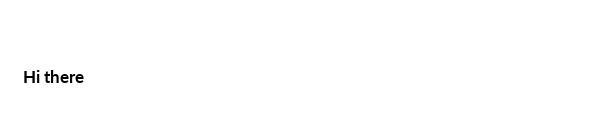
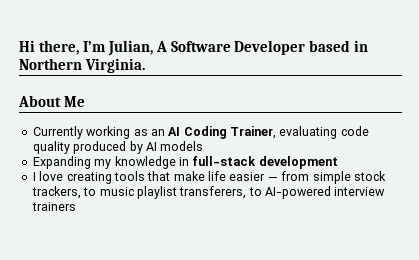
[44,70,85,83] there -> [38,40,369,56] [19,58,145,73] [18,95,85,107] [32,126,369,139] [32,141,204,154] [32,156,338,169] [32,171,386,184] [31,186,386,199] [31,202,76,211] there, I’m Julian, A Software Developer based in Northern Virginia. // About Me // Currently working as an AI Coding Trainer, evaluating code quality produced by AI models // Expanding my knowledge in full-stack development // I love creating tools that make life easier — from simple stock trackers, to music playlist transferers, to AI-powered interview trainers

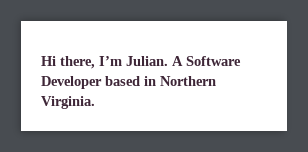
[107,40,153,56] Julian, -> [126,56,168,66] Julian.
[18,95,85,107] [32,126,369,139] [32,141,204,154] [32,156,338,169] [32,171,386,184] [31,186,386,199] [31,202,76,211] // About Me // Currently working as an AI Coding Trainer, evaluating code quality produced by AI models // Expanding my knowledge in full-stack development // I love creating tools that make life easier — from simple stock trackers, to music playlist transferers, to AI-powered interview trainers -> (95, 102) none

